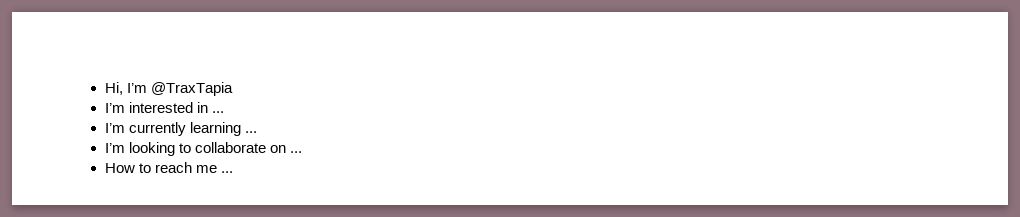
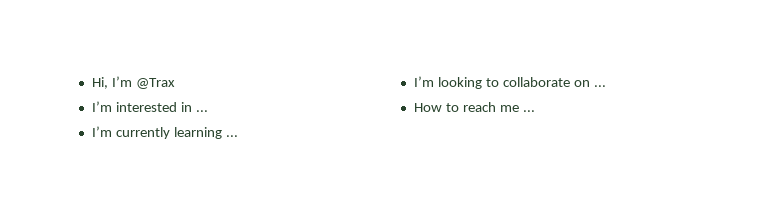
[150,82,233,96] @TraxTapia -> [135,78,175,89] @Trax

